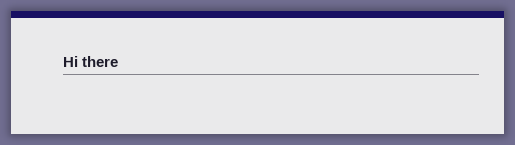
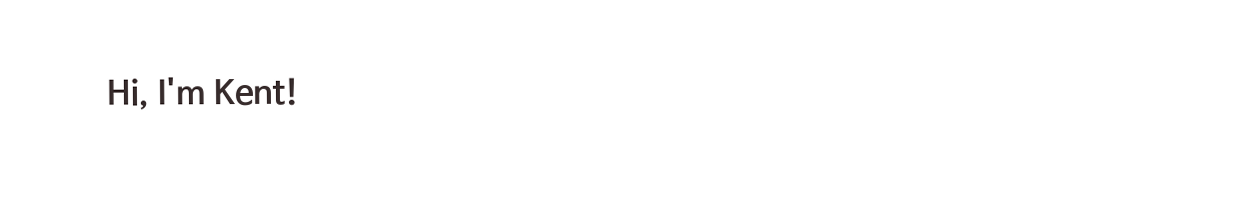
[63,56,119,67] Hi there -> [106,77,300,110] Hi, I'm Kent!

